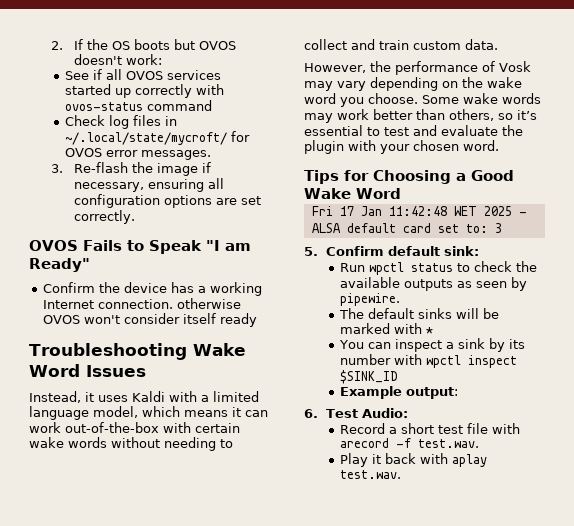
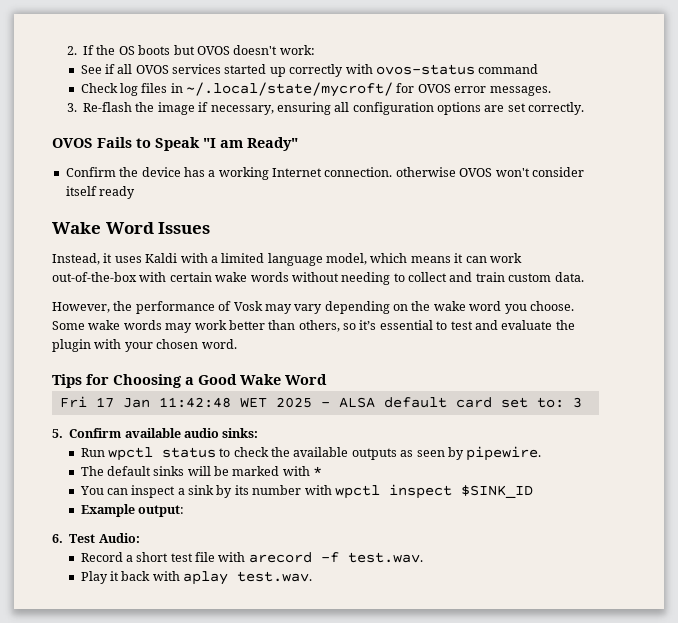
[29,343,187,360] Troubleshooting -> (136, 192) none
[388,246,480,256] default sink: -> [124,428,259,438] available audio sinks:

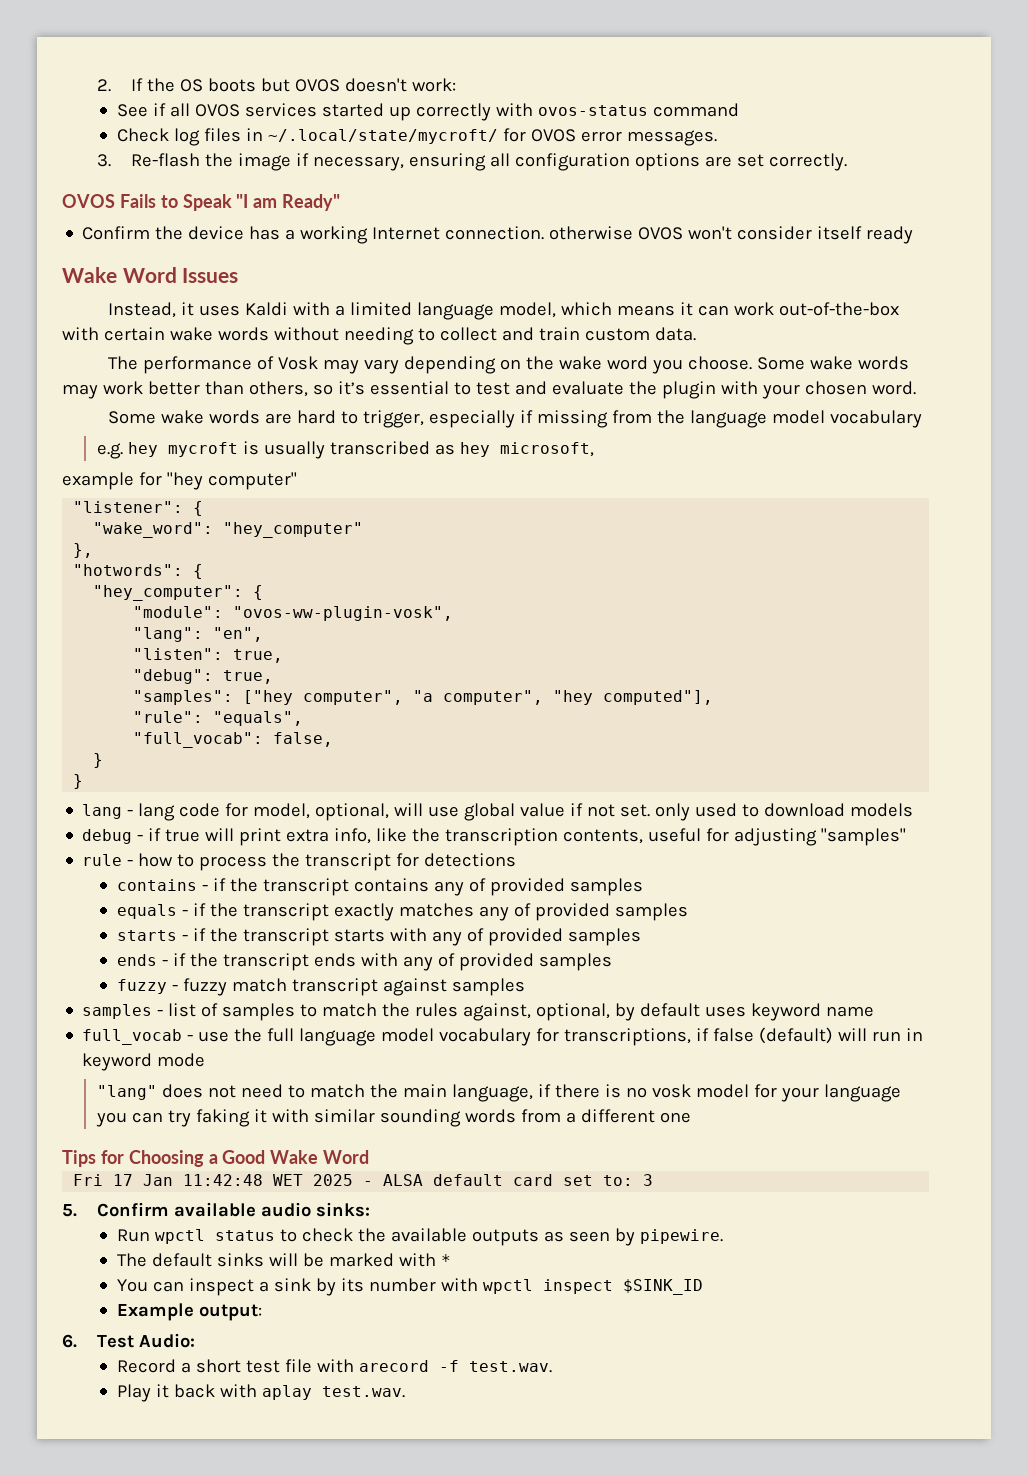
[52,301,133,313] However, the -> [108,356,139,370] The
(237, 344) none -> [108,410,923,428] [96,441,594,459] [62,472,297,490] [73,501,204,516] [93,522,364,538] [73,543,94,558] [73,564,204,579] [93,585,264,601] [133,606,454,621] [133,627,264,642] [133,648,284,663] [133,669,274,684] [133,690,714,705] [133,711,304,726] [133,732,334,748] [93,753,104,768] [73,774,84,789] [82,803,914,821] [82,828,907,846] [82,853,517,871] [116,878,643,896] [116,903,688,921] [116,928,641,946] [116,953,612,971] [116,978,525,996] [82,1003,875,1021] [82,1027,924,1046] [82,1053,206,1071] [96,1084,901,1102] [95,1109,691,1127] // Some wake words are hard to trigger, especially if missing from the language model vocabulary // e.g. hey mycroft is usually transcribed as hey microsoft, // example for "hey computer" // "listener": { // "wake_word": "hey_computer" // }, // "hotwords": { // "hey_computer": { // "module": "ovos-ww-plugin-vosk", // "lang": "en", // "listen": true, // "debug": true, // "samples": ["hey computer", "a computer", "hey computed"], // "rule": "equals", // "full_vocab": false, // } // } // lang - lang code for model, optional, will use global value if not set. only used to download models // debug - if true will print extra info, like the transcription contents, useful for adjusting "samples" // rule - how to process the transcript for detections // contains - if the transcript contains any of provided samples // equals - if the transcript exactly matches any of provided samples // starts - if the transcript starts with any of provided samples // ends - if the transcript ends with any of provided samples // fuzzy - fuzzy match transcript against samples // samples - list of samples to match the rules against, optional, by default uses keyword name // full_vocab - use the full language model vocabulary for transcriptions, if false (default) will run in keyword mode // "lang" does not need to match the main language, if there is no vosk model for your language you can try faking it with similar sounding words from a different one

